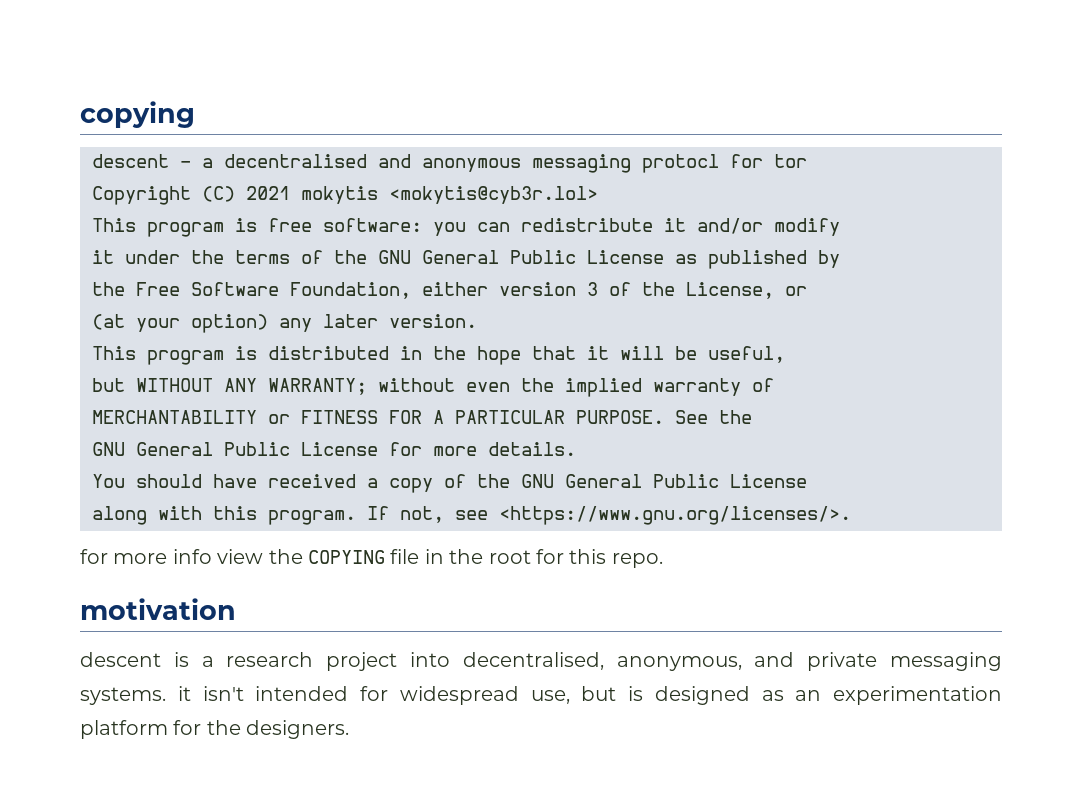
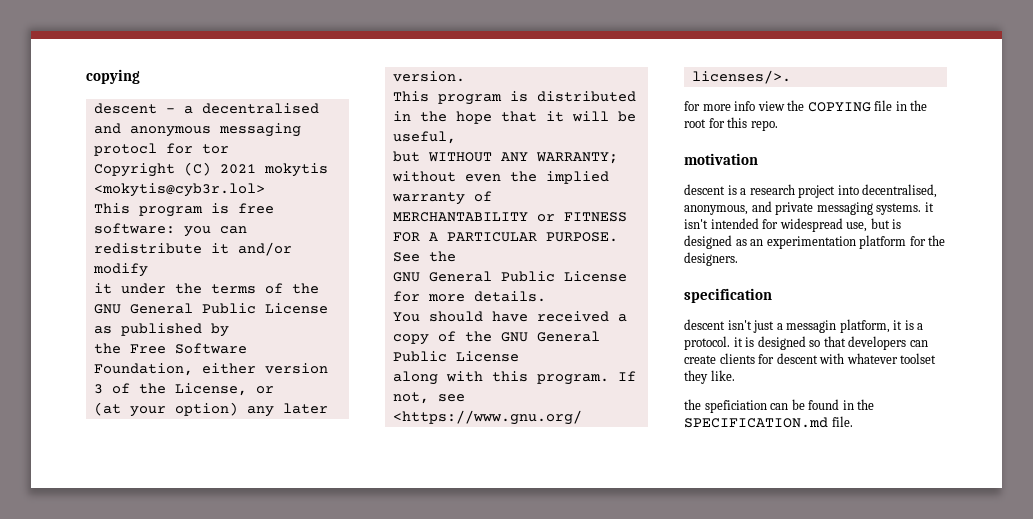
(350, 729) none -> [684,288,772,303] [684,319,924,333] [684,336,928,350] [684,353,937,364] [684,370,735,384] [684,399,875,413] [684,416,853,428] // specification // descent isn't just a messagin platform, it is a protocol. it is designed so that developers can create clients for descent with whatever toolset they like. // the speficiation can be found in the SPECIFICATION.md file.

